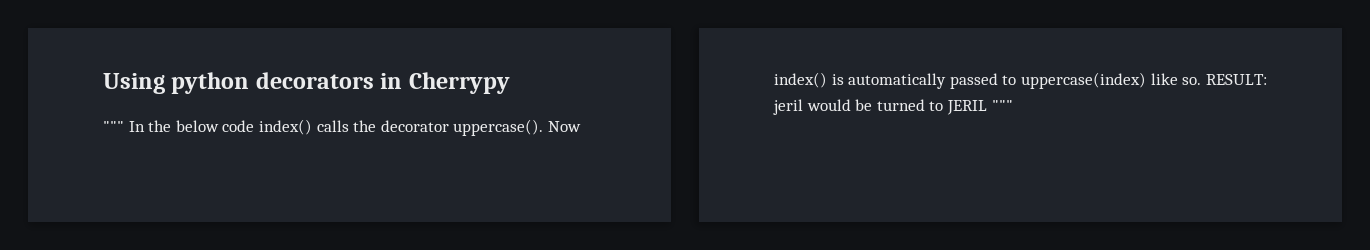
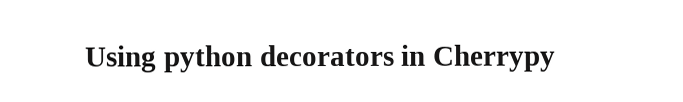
[103,119,581,136] [774,72,1267,89] [773,99,1013,115] // """ In the below code index() calls the decorator uppercase(). Now index() is automatically passed to uppercase(index) like so. RESULT: jeril would be turned to JERIL """ -> (557, 58) none

